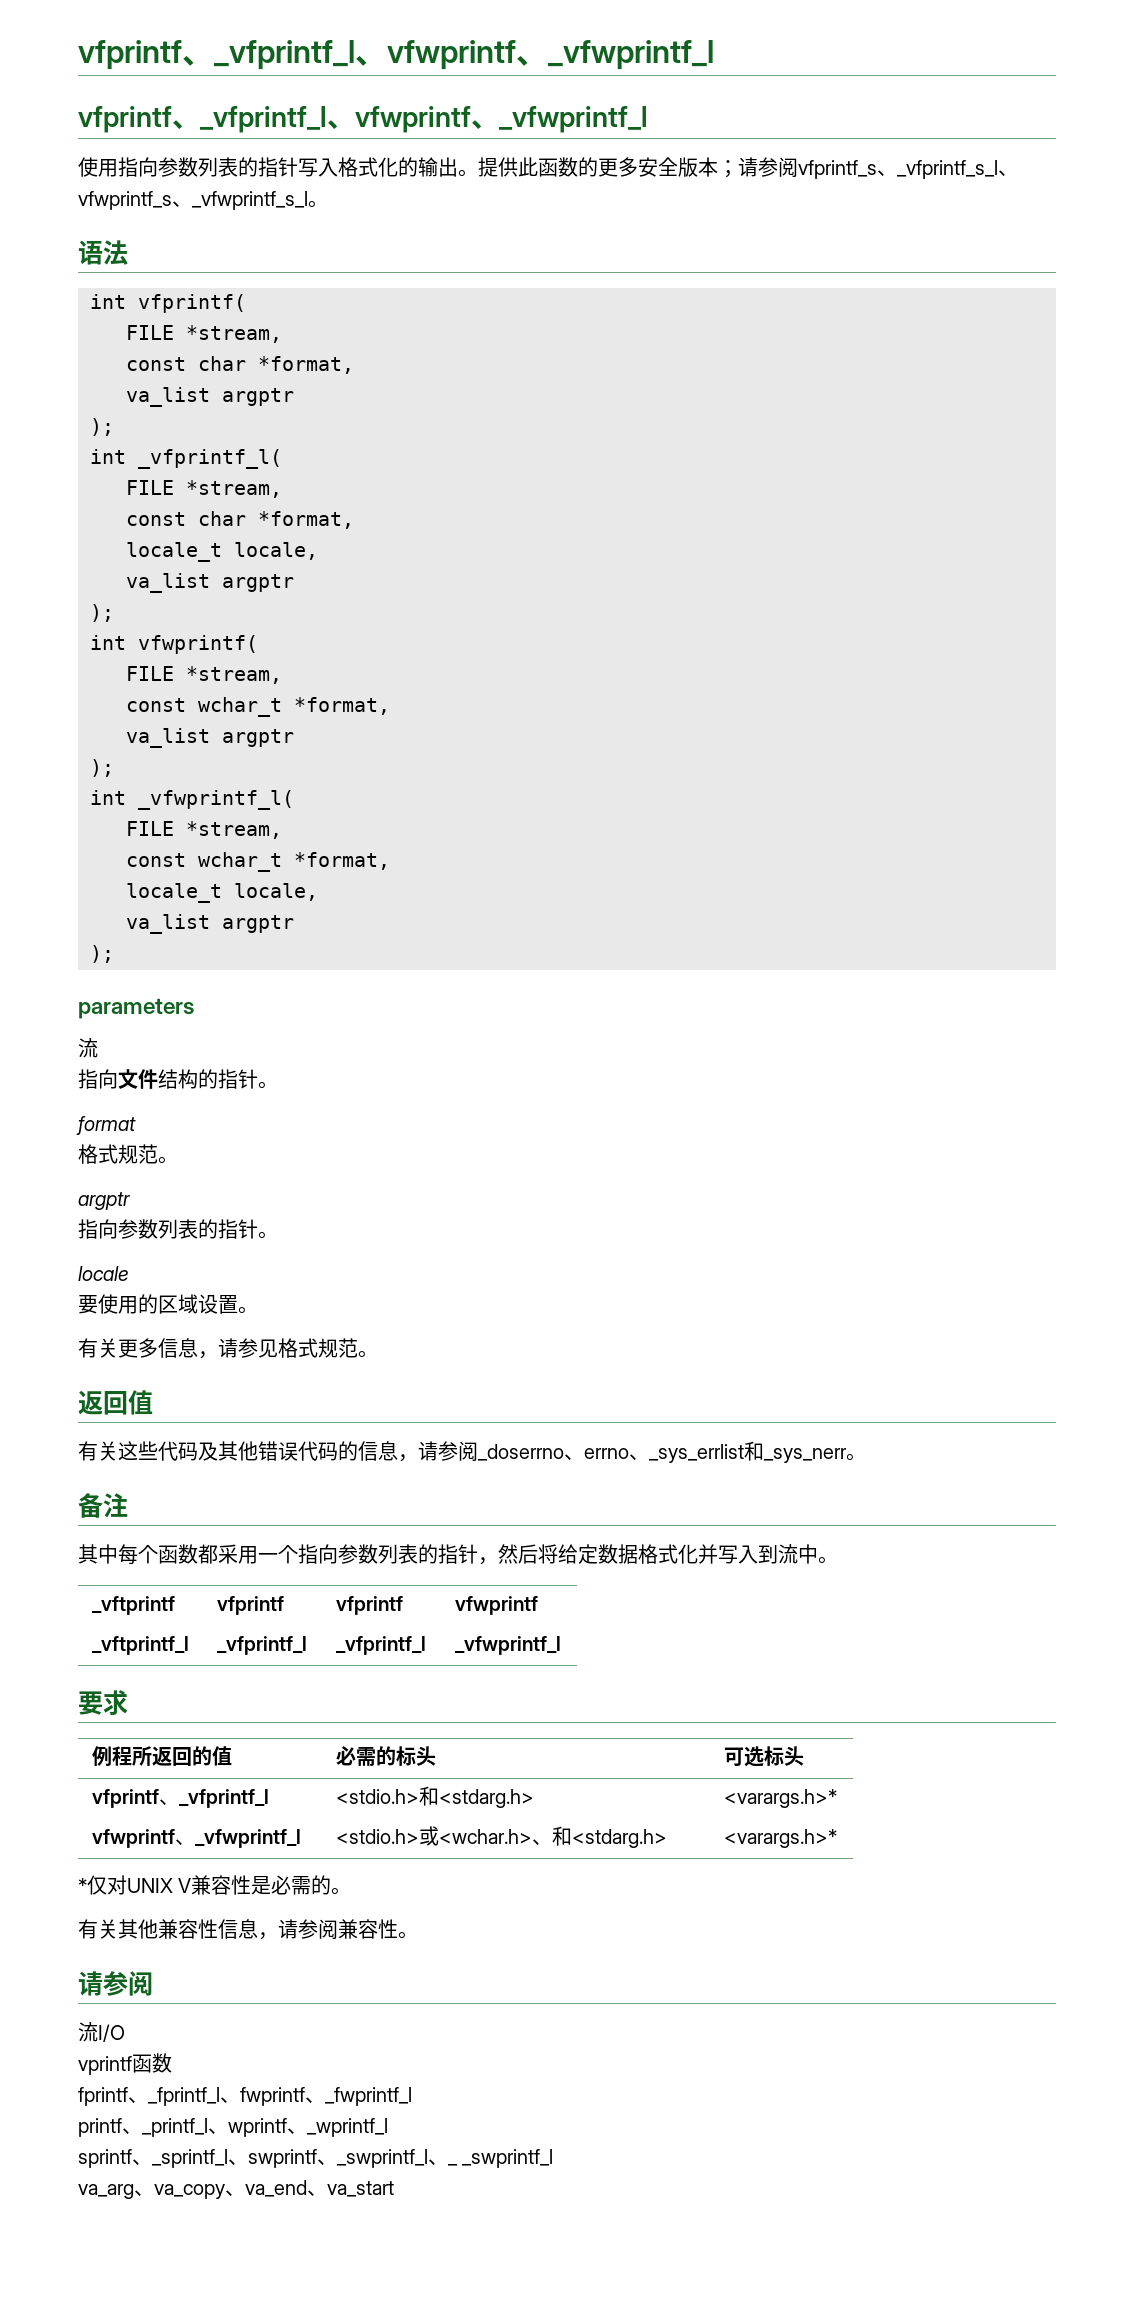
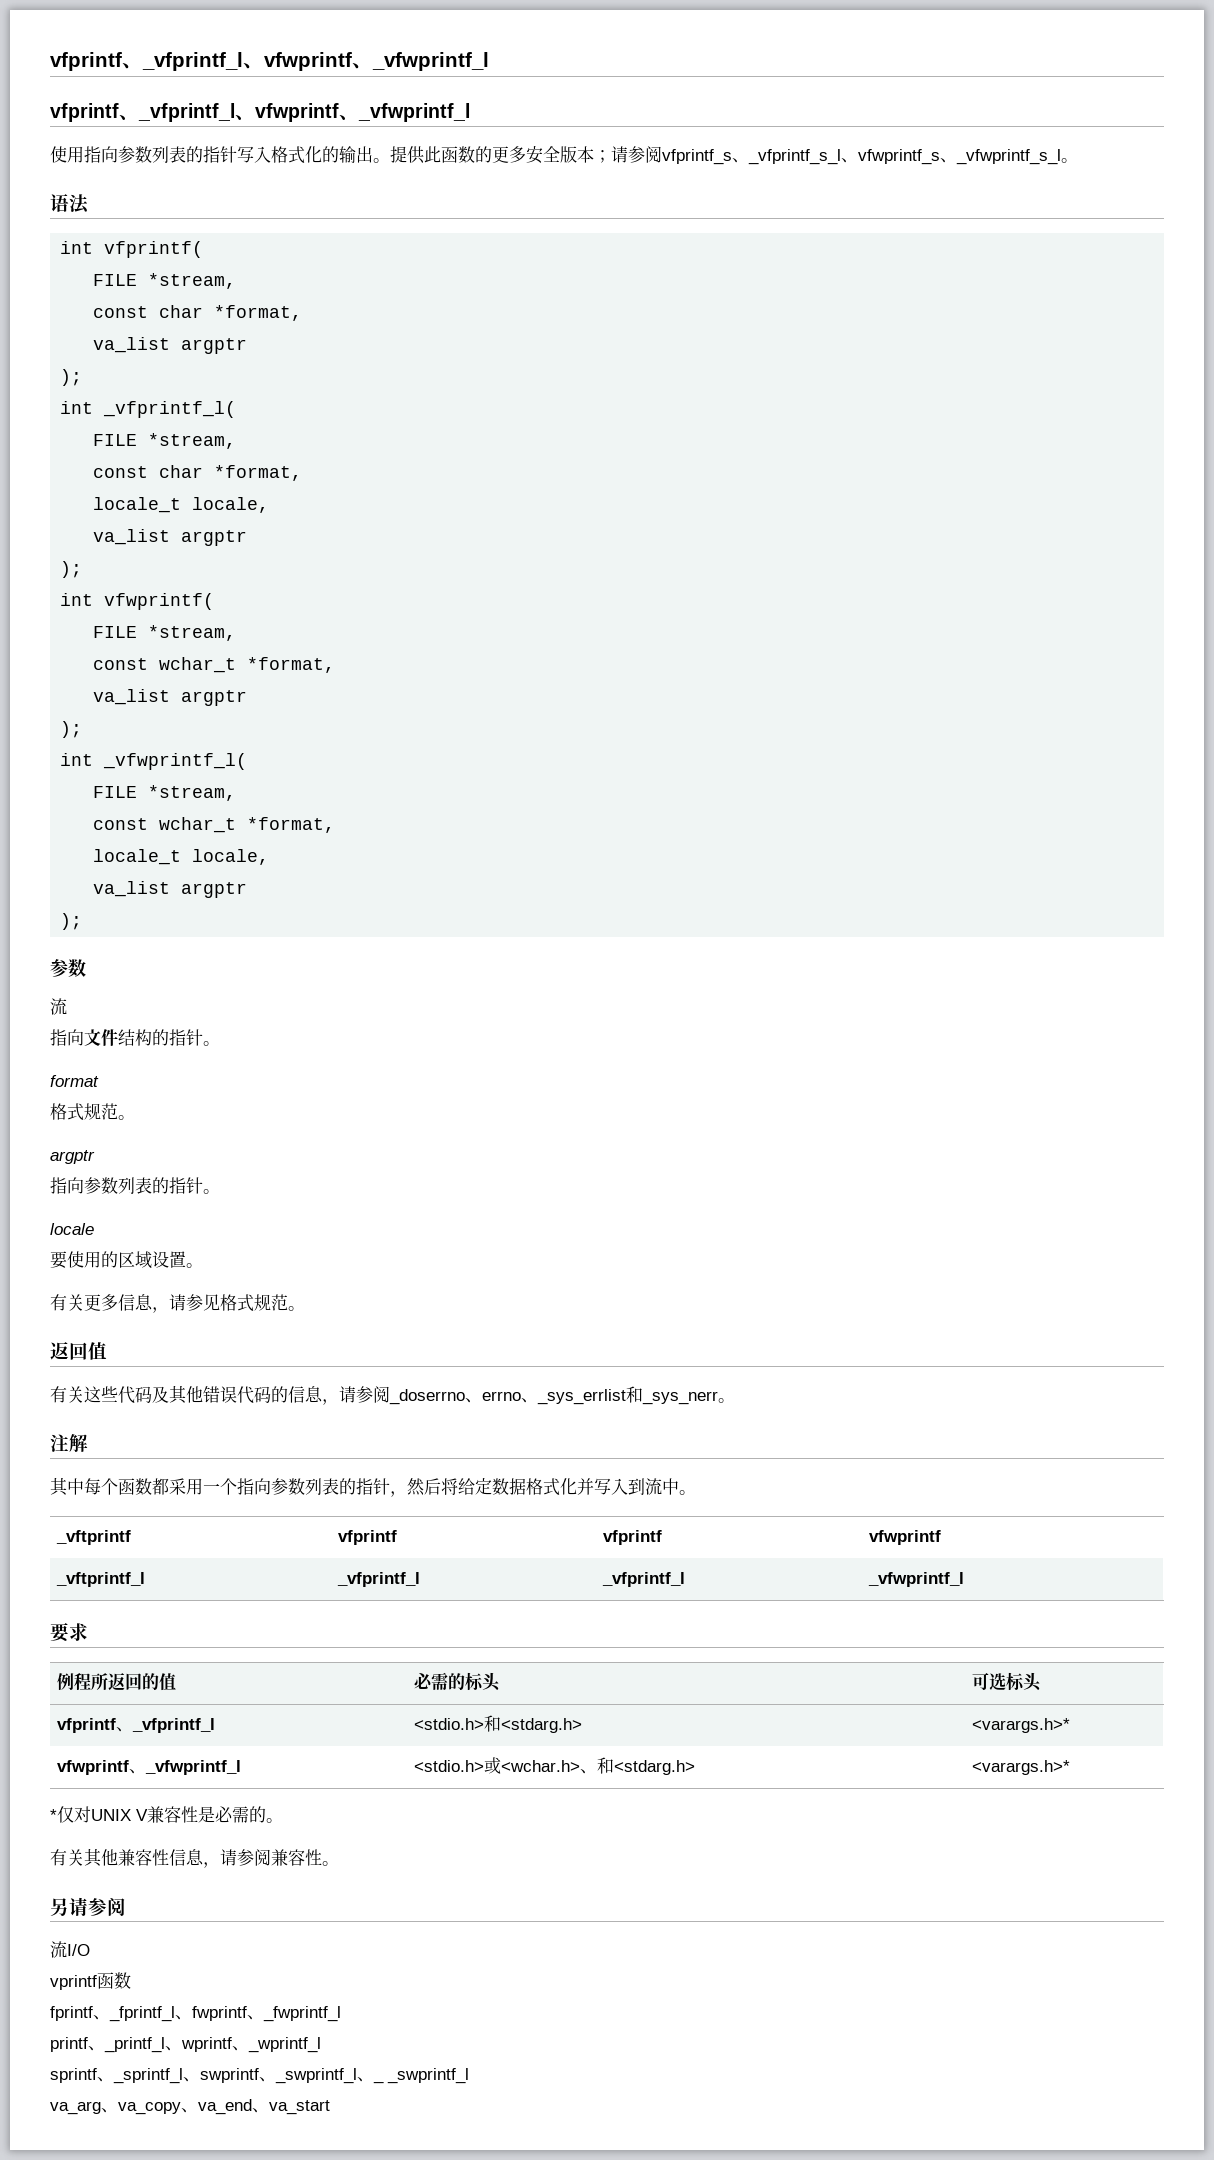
[78,998,194,1019] parameters -> [50,959,86,977] 参数
[78,1493,103,1518] 备 -> (735, 1400) none
(128, 1505) none -> [69,1434,88,1452] 解
(418, 1935) none -> [50,1898,69,1916] 另

